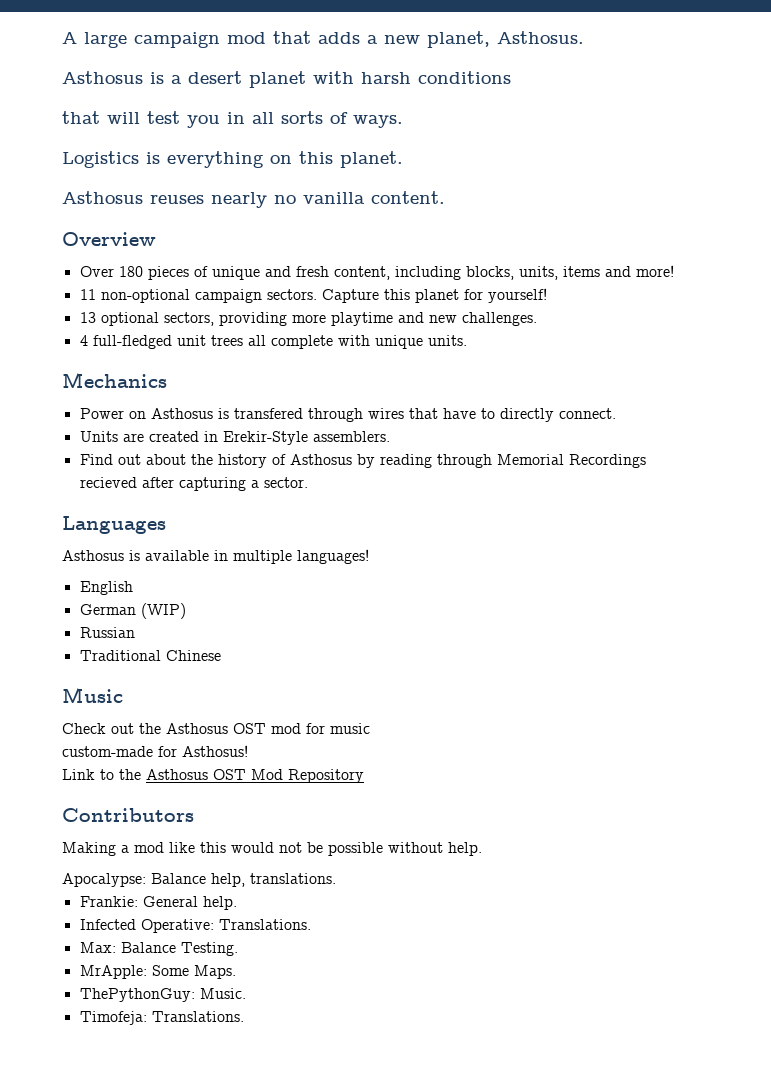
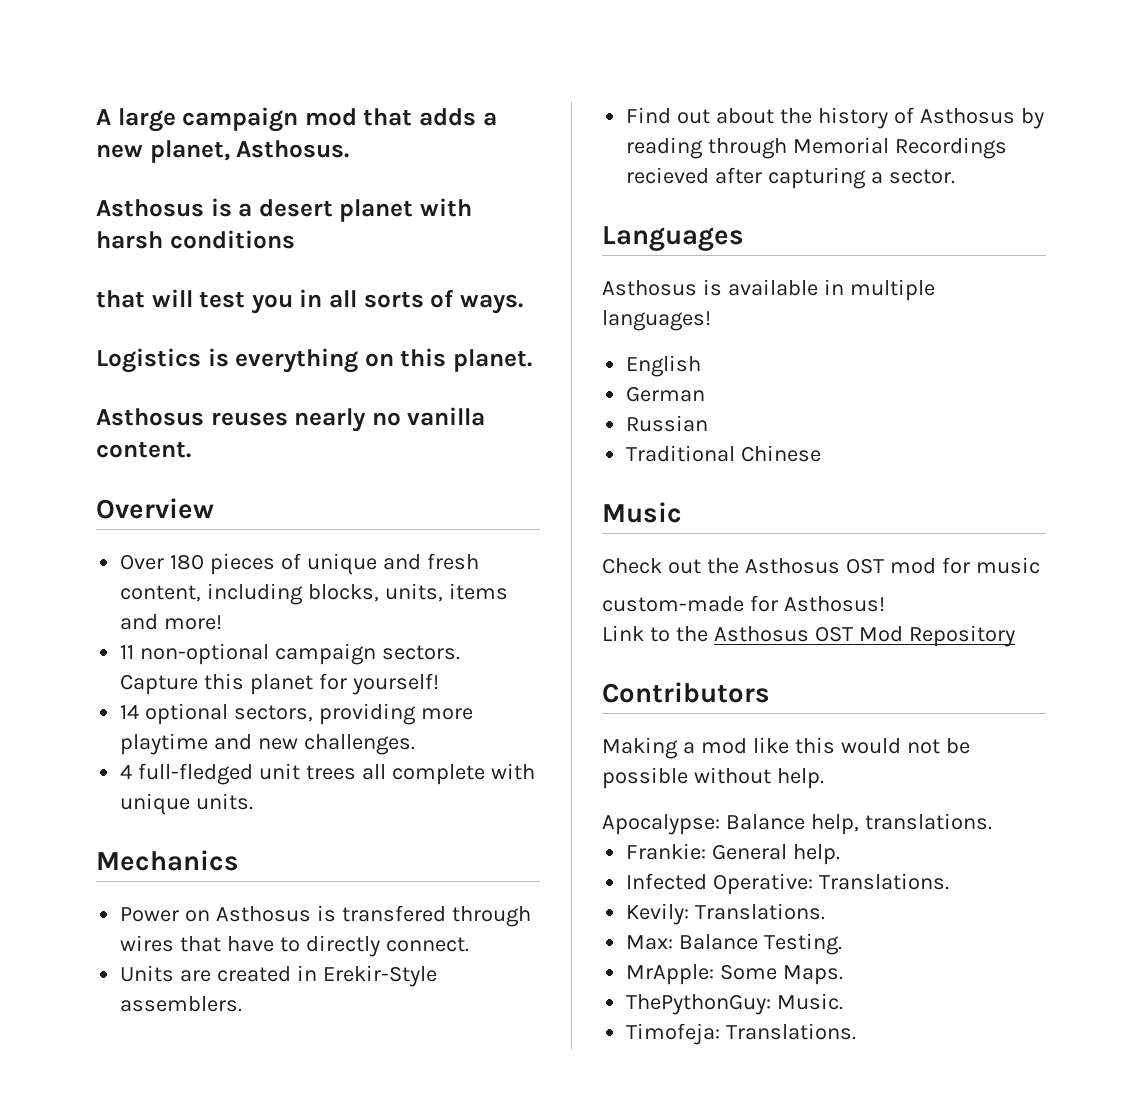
[79,312,96,323] 13 -> [120,704,140,719] 14
[140,603,186,619] (WIP) -> (706, 394) none
(311, 924) none -> [626,903,826,925] // Kevily: Translations.

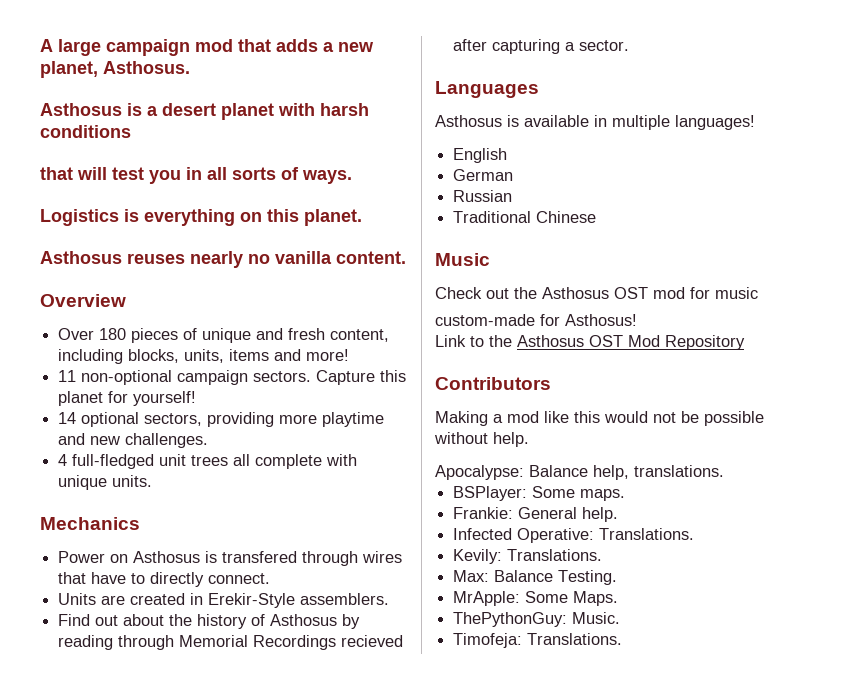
(992, 821) none -> [453,486,626,501] // BSPlayer: Some maps.

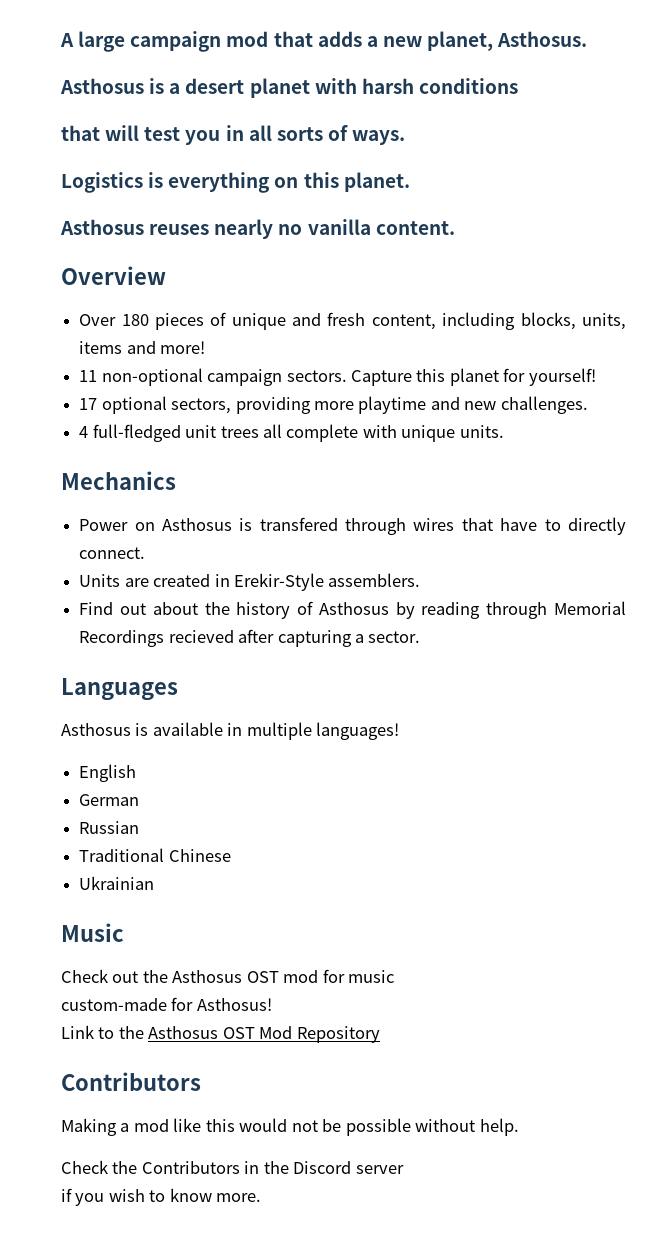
[58,412,77,424] 14 -> [79,398,98,410] 17
(597, 217) none -> [79,876,155,890] // Ukrainian
[435,465,724,480] [453,486,626,501] [453,507,619,522] [453,528,695,543] [453,549,603,564] [453,570,618,585] [453,591,619,606] [453,612,621,627] [453,633,623,648] Apocalypse: Balance help, translations. // BSPlayer: Some maps. // Frankie: General help. // Infected Operative: Translations. // Kevily: Translations. // Max: Balance Testing. // MrApple: Some Maps. // ThePythonGuy: Music. // Timofeja: Translations. -> [61,1160,404,1174] [61,1188,262,1206] Check the Contributors in the Discord server // if you wish to know more.

